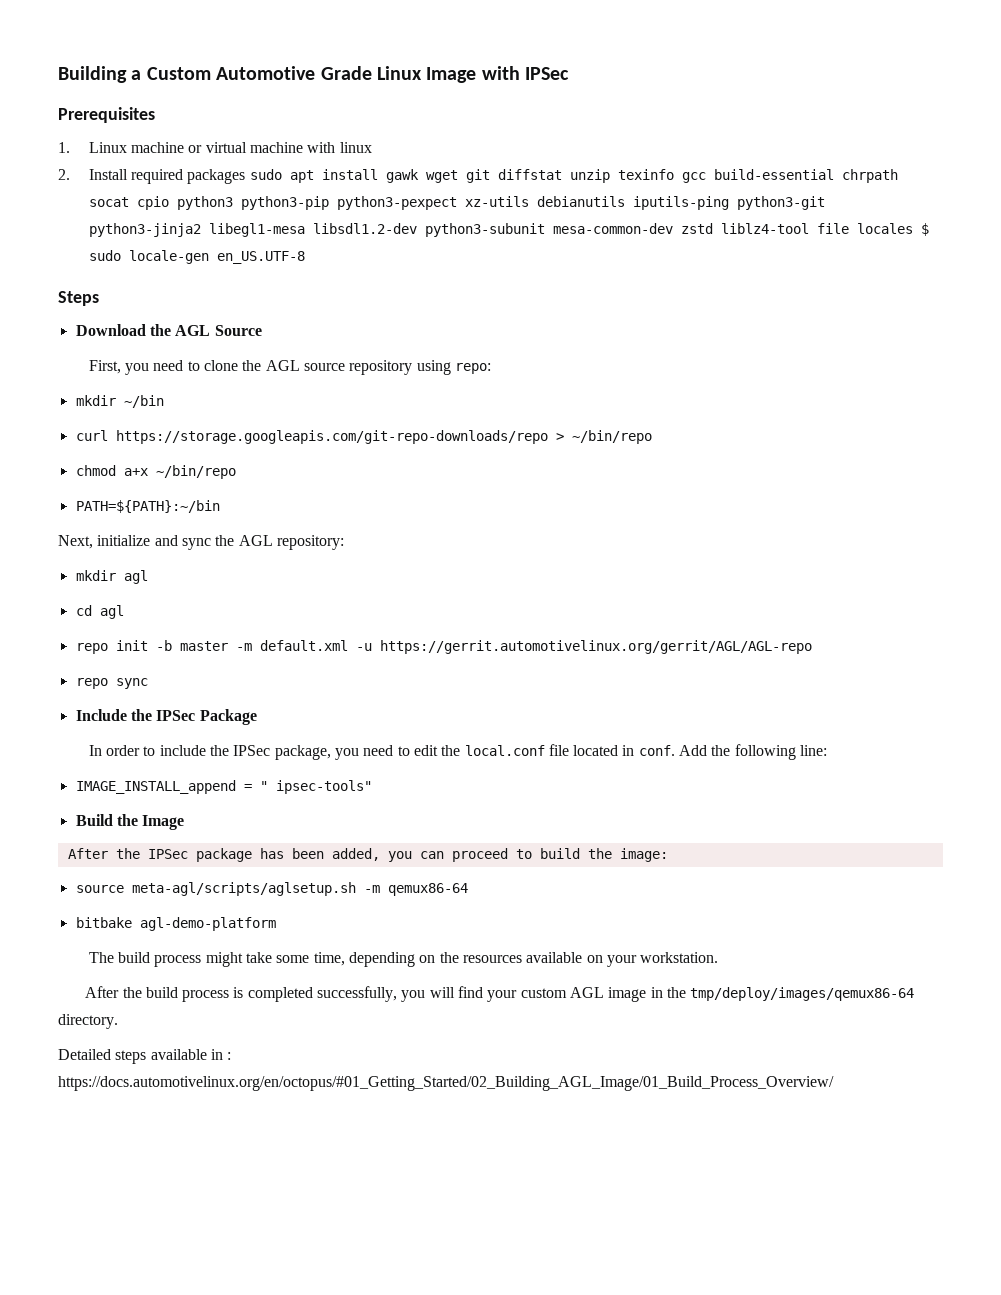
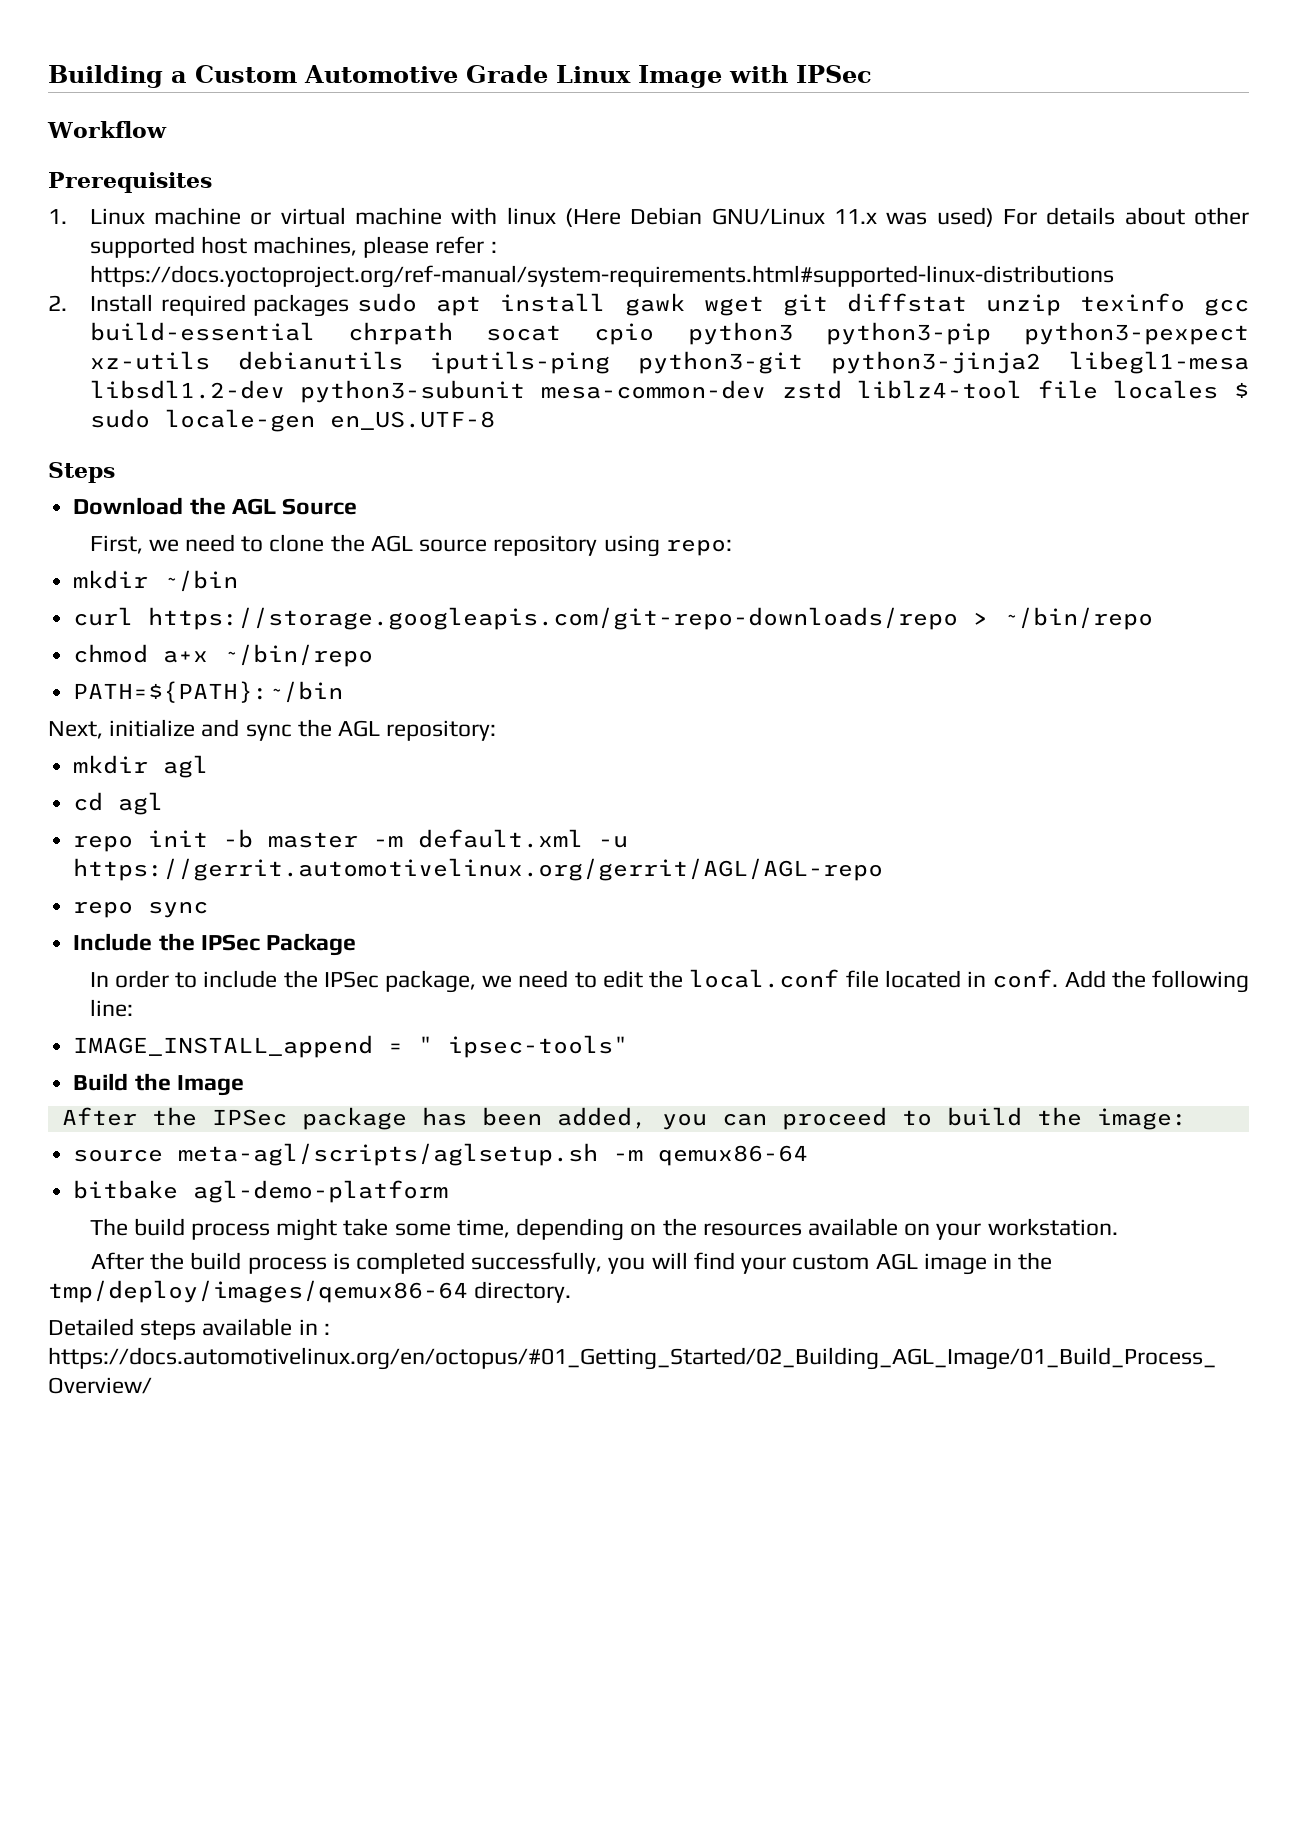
(570, 73) none -> [47,121,167,138] // Workflow
(372, 147) none -> [564,207,1249,227] [89,236,497,258] [89,265,1114,288] (Here Debian GNU/Linux 11.x was used) For details about other supported host machines, please refer : https://docs.yoctoproject.org/ref-manual/system-requirements.html#supported-linux-distributions
[124,363,149,375] you -> [148,539,179,552] we
[334,748,359,760] you -> [482,975,513,988] we

